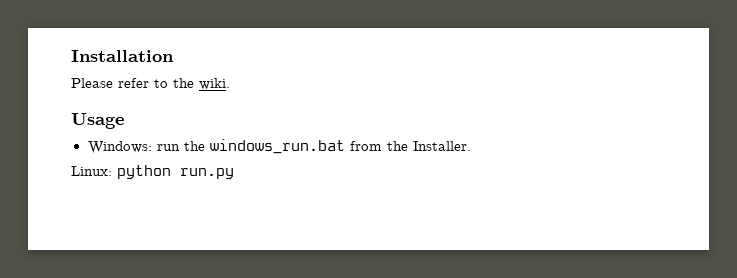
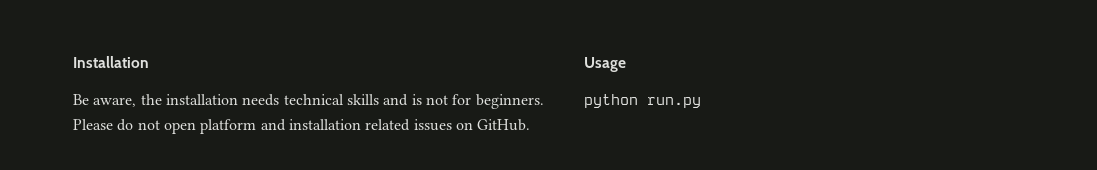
[71,78,230,90] [71,113,124,129] [87,139,471,154] [71,166,112,176] Please refer to the wiki. // Usage // Windows: run the windows_run.bat from the Installer. // Linux: -> [73,94,544,109] [73,119,531,134] [584,57,626,72] Be aware, the installation needs technical skills and is not for beginners. Please do not open platform and installation related issues on GitHub. // Usage //

